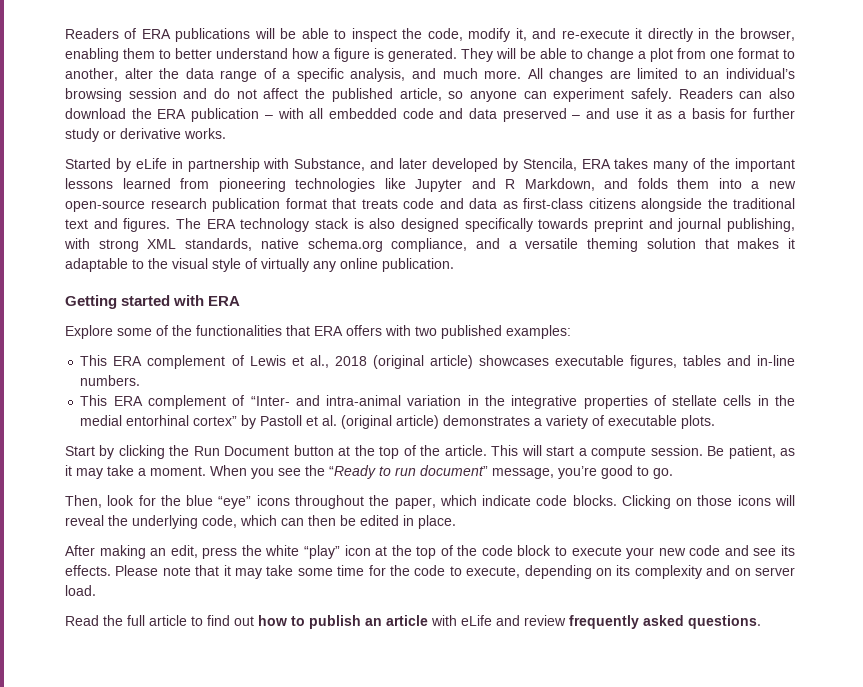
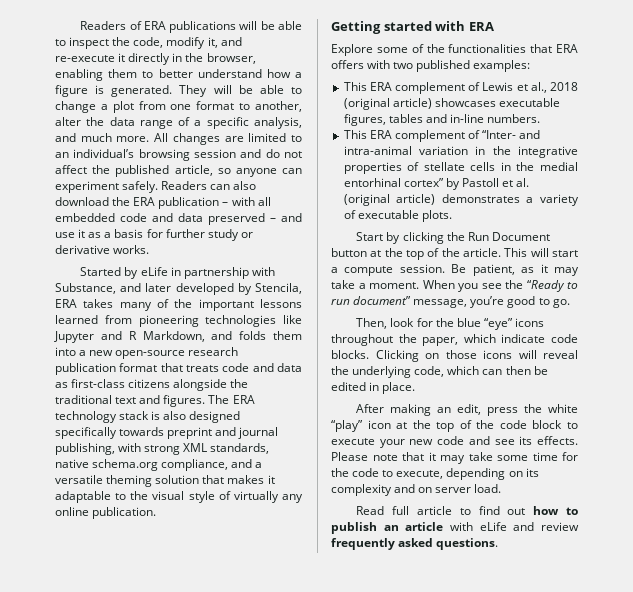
[103,615,123,626] the -> (385, 510) none

